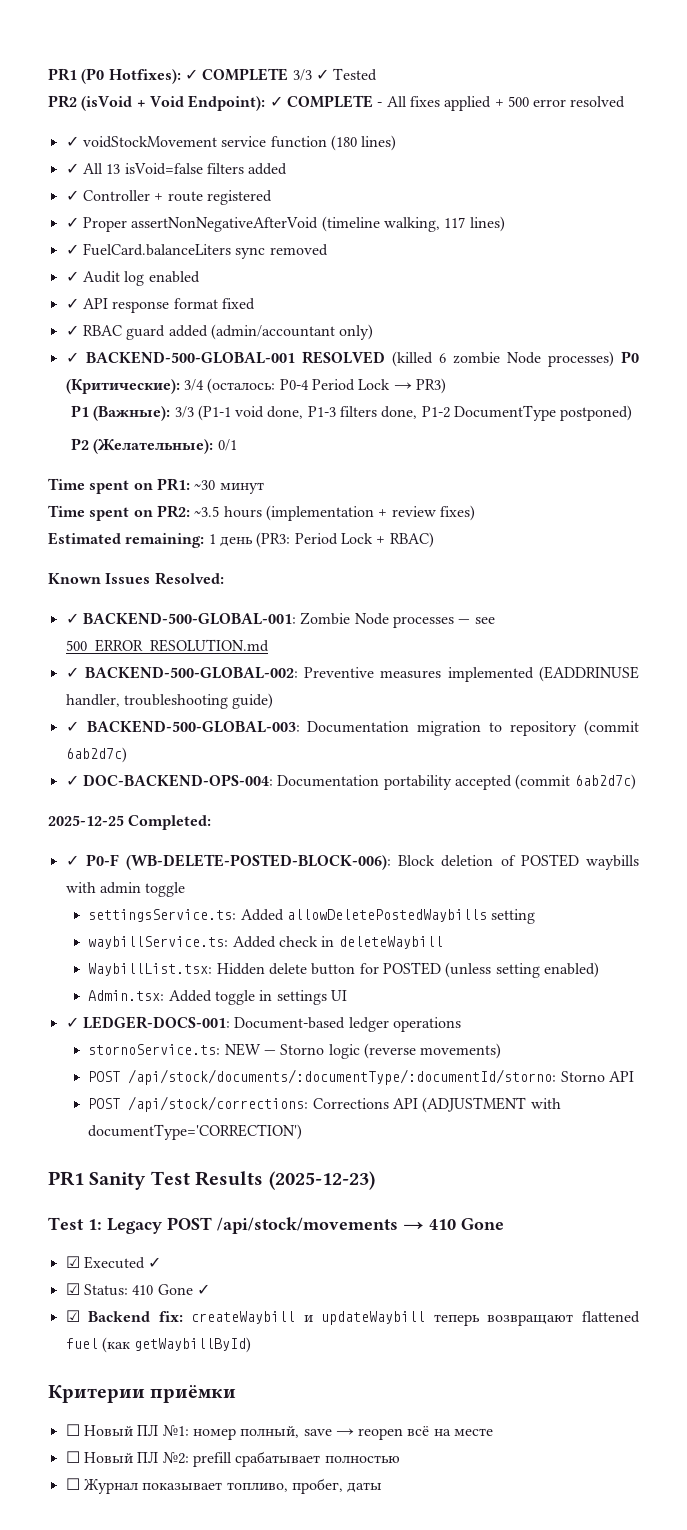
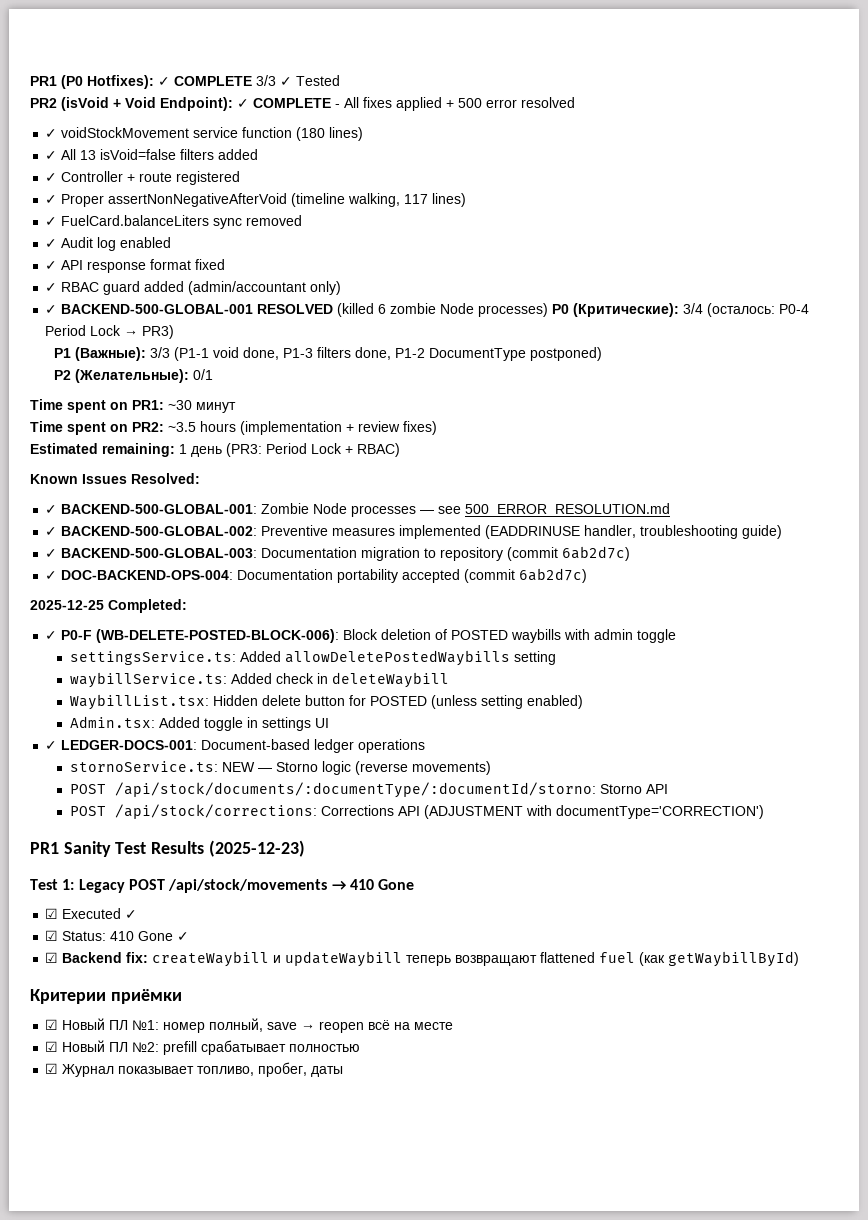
[65,1424,80,1436] ☐ -> [45,1019,59,1030] ☑
[65,1451,80,1463] ☐ -> [45,1041,59,1052] ☑
[65,1478,80,1490] ☐ -> [45,1063,59,1074] ☑

